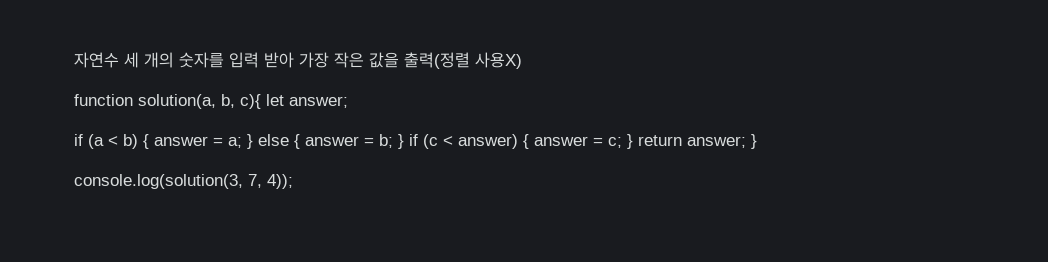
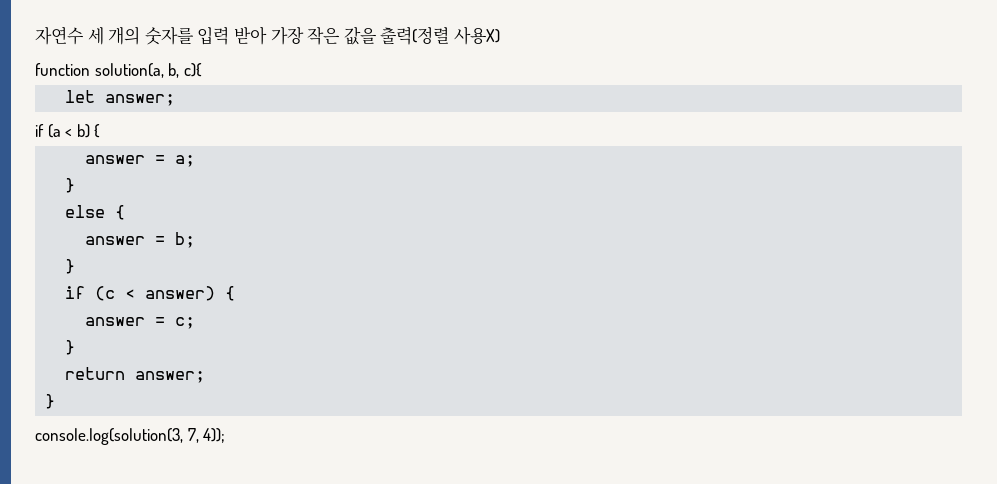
(261, 101) none -> (202, 70) //
(149, 141) none -> (101, 131) //
[247,134,253,149] } -> [65,178,76,193] // } //
(300, 141) none -> (126, 212) //
[398,134,404,149] } -> [65,259,76,274] // } //
(529, 141) none -> (236, 293) //
[627,134,633,149] } -> [65,340,76,355] // } //
(746, 142) none -> (206, 377) //

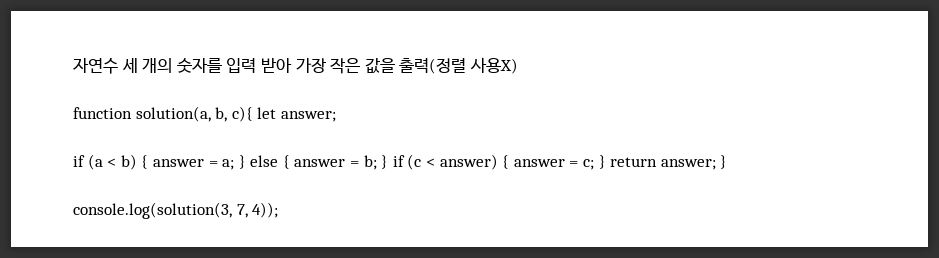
(202, 70) // -> (253, 114) none
(101, 131) // -> (149, 162) none
[65,178,76,193] // } // -> [238,155,246,169] }
(126, 212) // -> (290, 162) none
[65,259,76,274] // } // -> [381,155,389,169] }
(236, 293) // -> (510, 162) none
[65,340,76,355] // } // -> [598,155,606,169] }
(206, 377) // -> (716, 164) none

